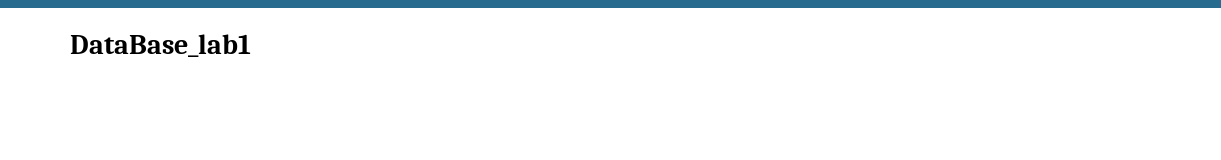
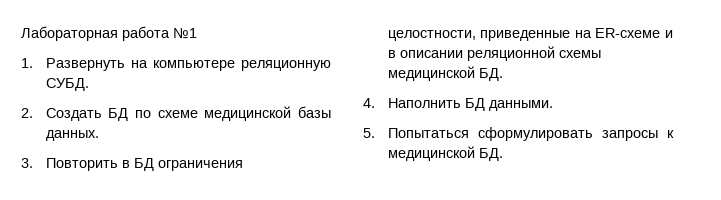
[70,34,251,57] DataBase_lab1 -> [21,26,197,41] [21,58,331,71] [45,78,89,91] [21,106,332,121] [45,130,99,141] [21,158,243,171] [387,28,673,41] [387,46,601,61] [387,66,503,81] [363,98,553,111] [363,127,674,141] [387,146,503,161] Лабораторная работа №1 // 1. Развернуть на компьютере реляционную СУБД. // 2. Создать БД по схеме медицинской базы данных. // 3. Повторить в БД ограничения целостности, приведенные на ER-схеме и в описании реляционной схемы медицинской БД. // 4. Наполнить БД данными. // 5. Попытаться сформулировать запросы к медицинской БД.

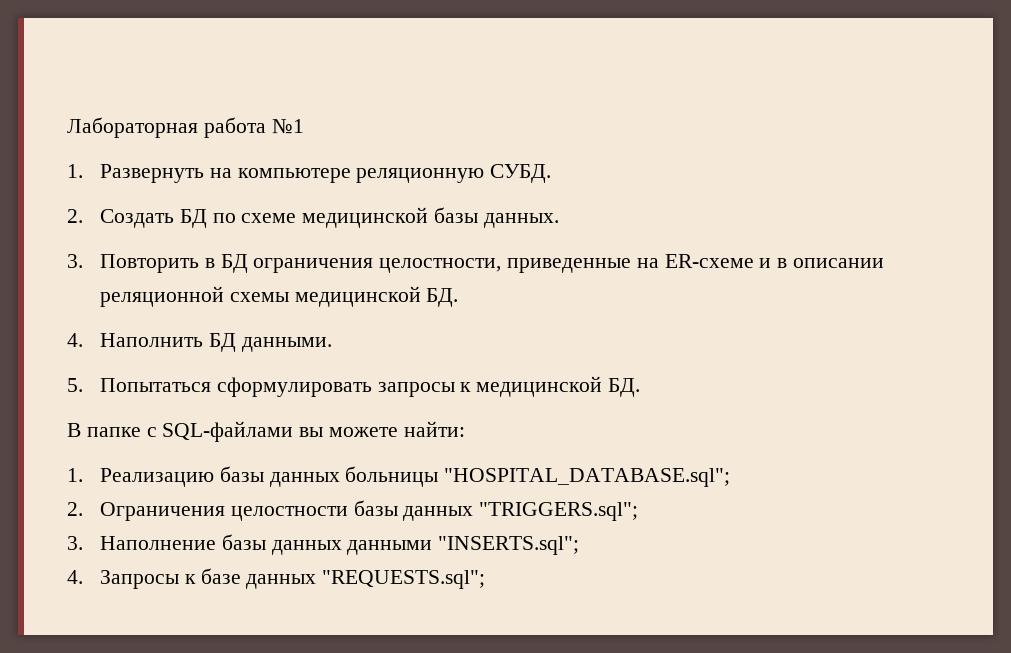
(503, 154) none -> [67,421,465,442] [67,466,731,487] [67,500,639,521] [67,534,580,555] [67,568,486,589] // В папке с SQL-файлами вы можете найти: // 1. Реализацию базы данных больницы "HOSPITAL_DATABASE.sql"; // 2. Ограничения целостности базы данных "TRIGGERS.sql"; // 3. Наполнение базы данных данными "INSERTS.sql"; // 4. Запросы к базе данных "REQUESTS.sql";

